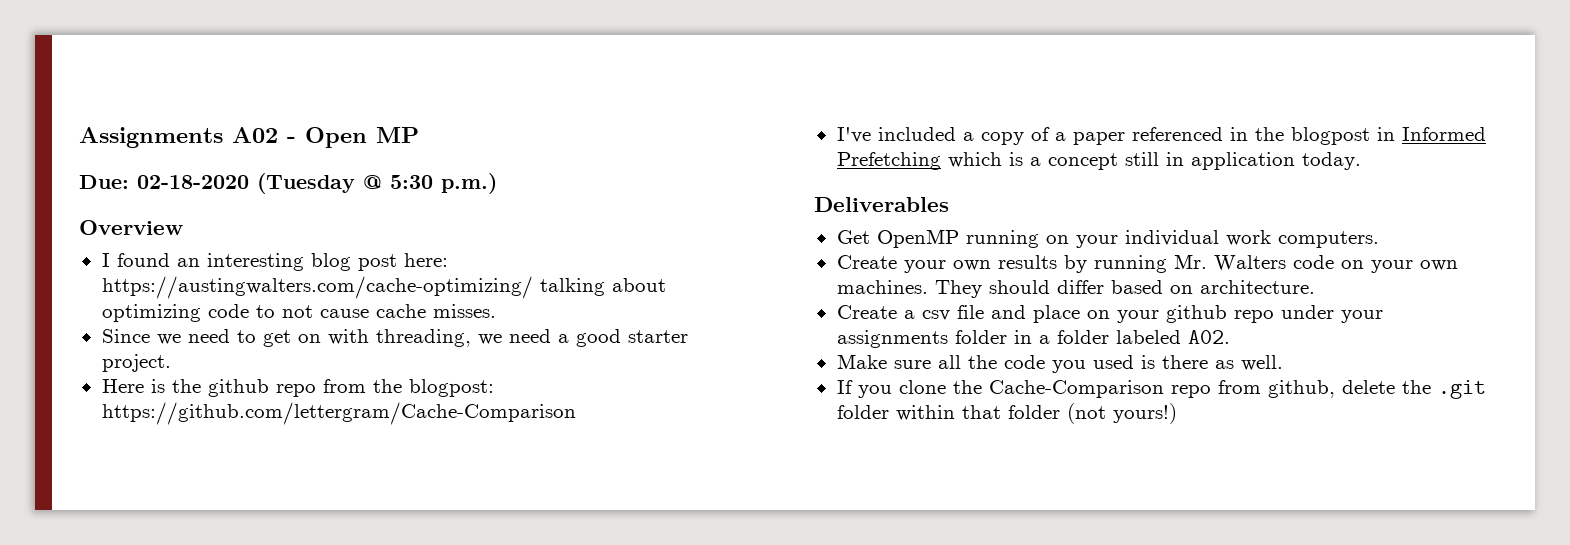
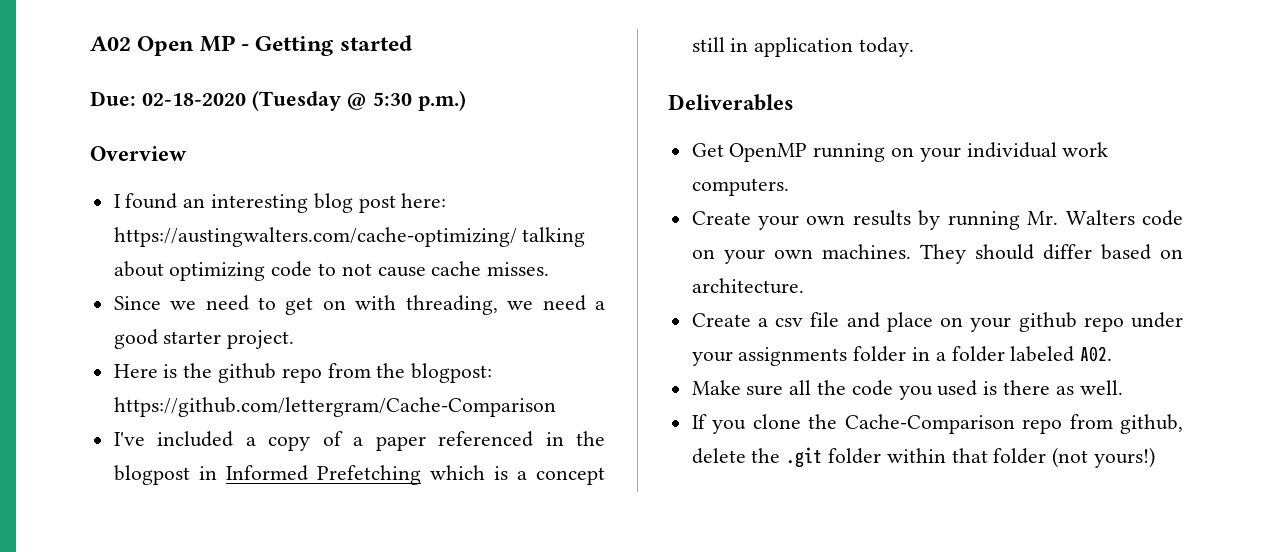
[79,127,296,148] Assignments A02 - -> [90,36,131,51] A02
(419, 135) none -> [241,35,412,56] - Getting started

